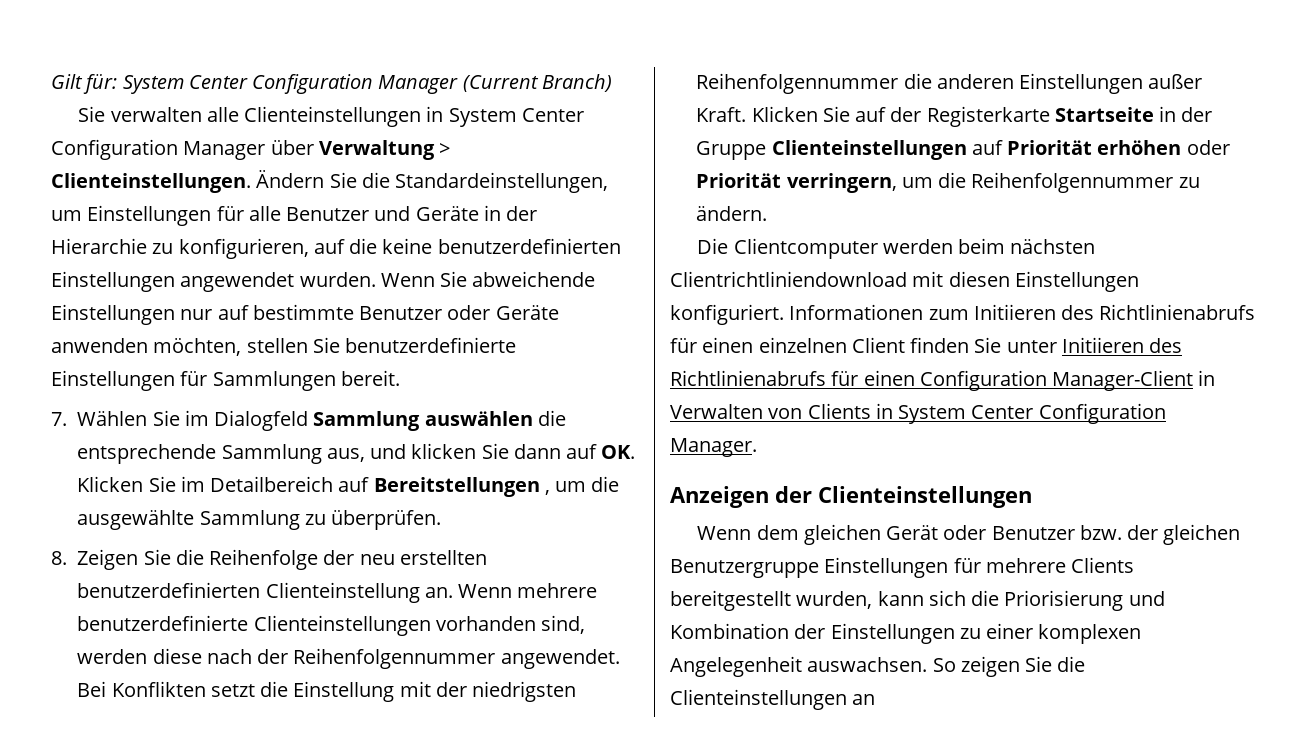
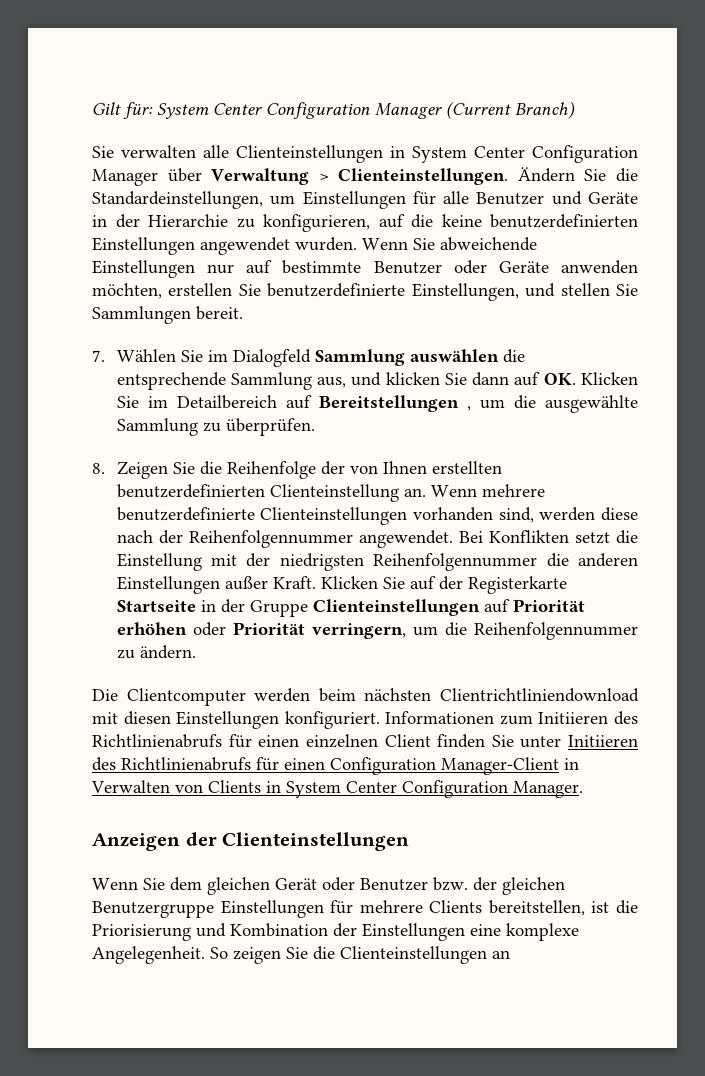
[246,337,517,353] [51,370,208,391] stellen Sie benutzerdefinierte Einstellungen für -> [168,283,639,301] erstellen Sie benutzerdefinierte Einstellungen, und stellen Sie
[359,554,395,565] neu -> [349,461,427,474] von Ihnen
(752, 533) none -> [143,878,165,890] Sie
[670,590,966,611] bereitgestellt wurden, kann sich -> [488,900,610,916] bereitstellen, ist
[959,623,1142,644] [670,656,928,677] zu einer komplexen Angelegenheit auswachsen. -> [470,923,579,941] [92,946,205,964] eine komplexe Angelegenheit.

